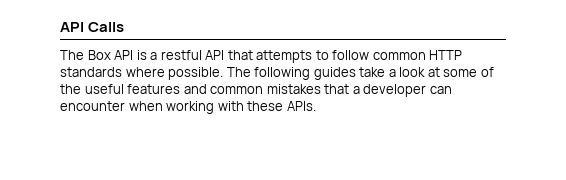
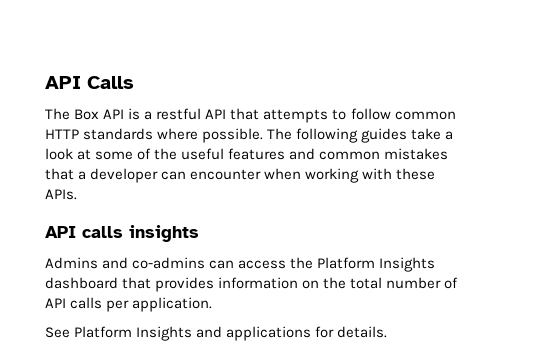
(316, 106) none -> [45,225,199,242] [45,257,436,272] [45,277,459,292] [45,297,213,312] [45,326,388,341] // API calls insights // Admins and co-admins can access the Platform Insights dashboard that provides information on the total number of API calls per application. // See Platform Insights and applications for details.

